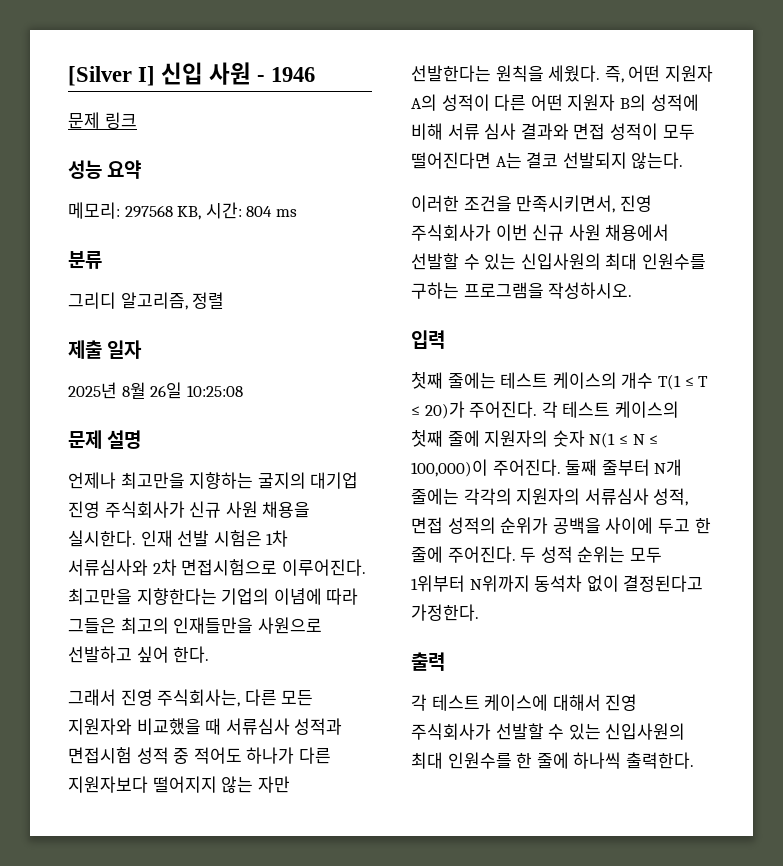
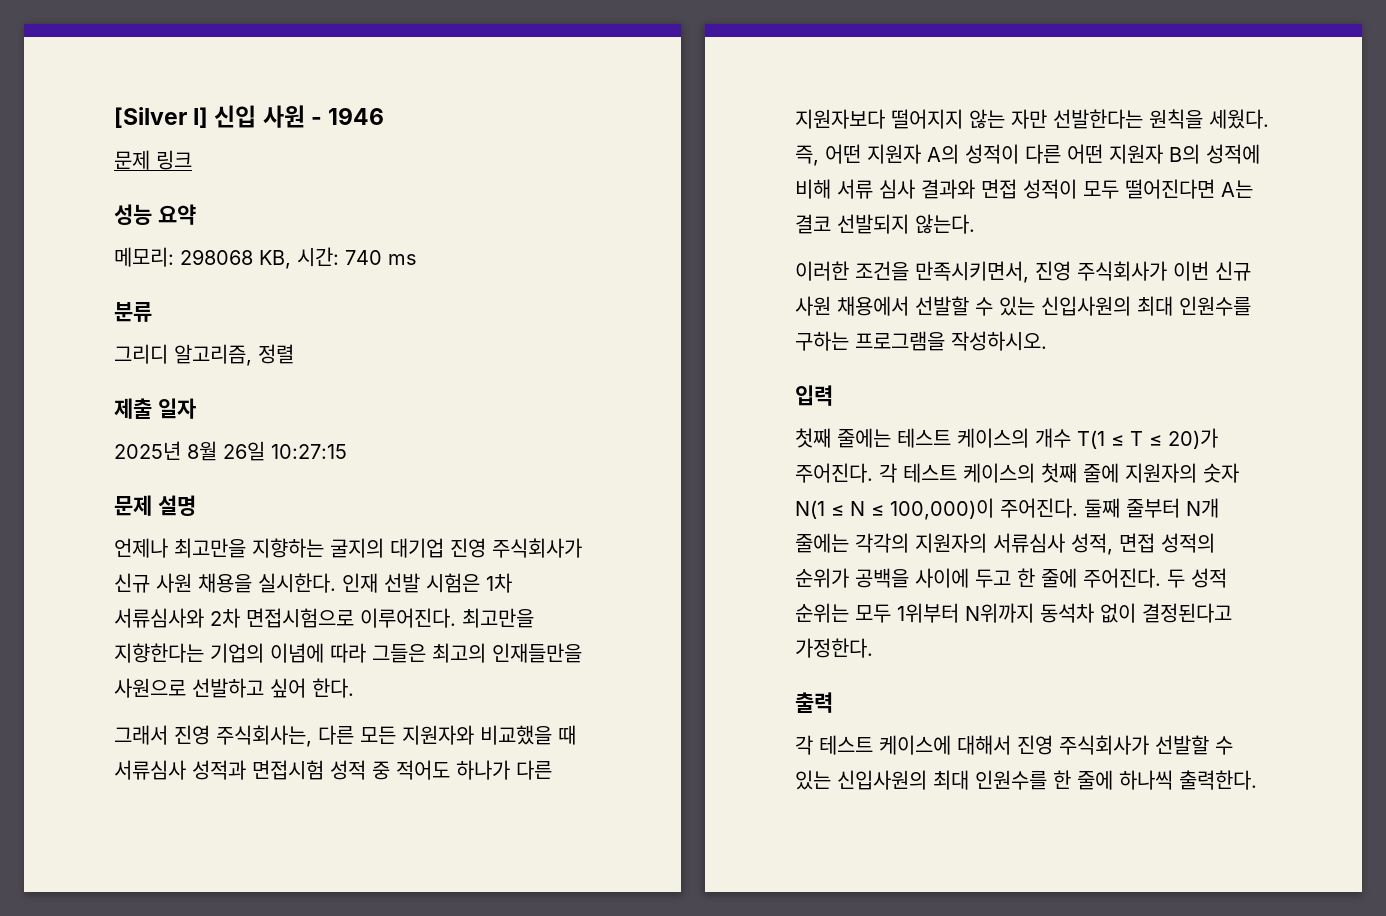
[124,205,173,218] 297568 -> [180,249,253,265] 298068
[246,206,273,217] 804 -> [345,250,382,265] 740
[186,385,243,397] 10:25:08 -> [271,444,347,459] 10:27:15

